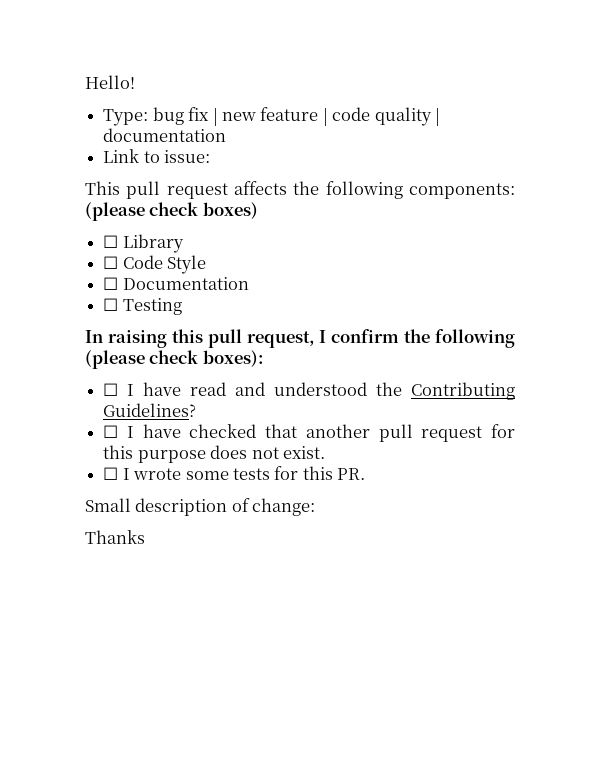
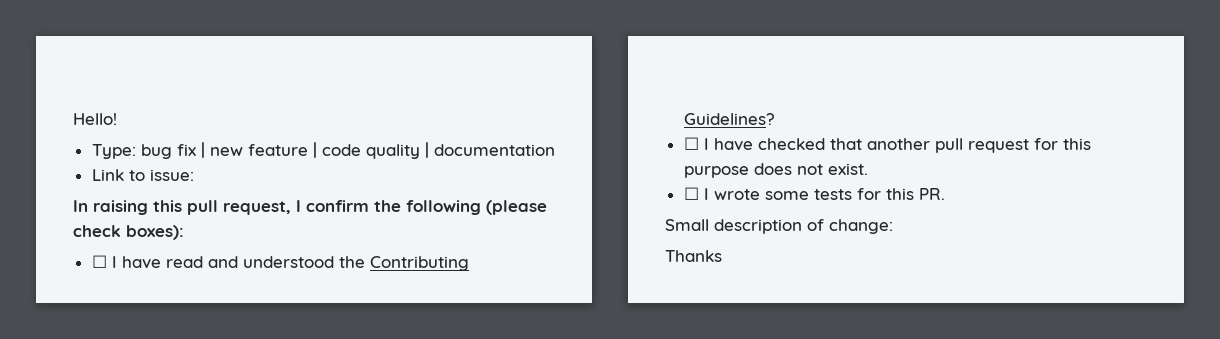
[85,181,515,199] [85,202,258,221] [103,234,184,253] [103,255,207,274] [103,277,249,290] [103,298,182,315] // This pull request affects the following components: (please check boxes) // ☐ Library // ☐ Code Style // ☐ Documentation // ☐ Testing -> (194, 175) none

